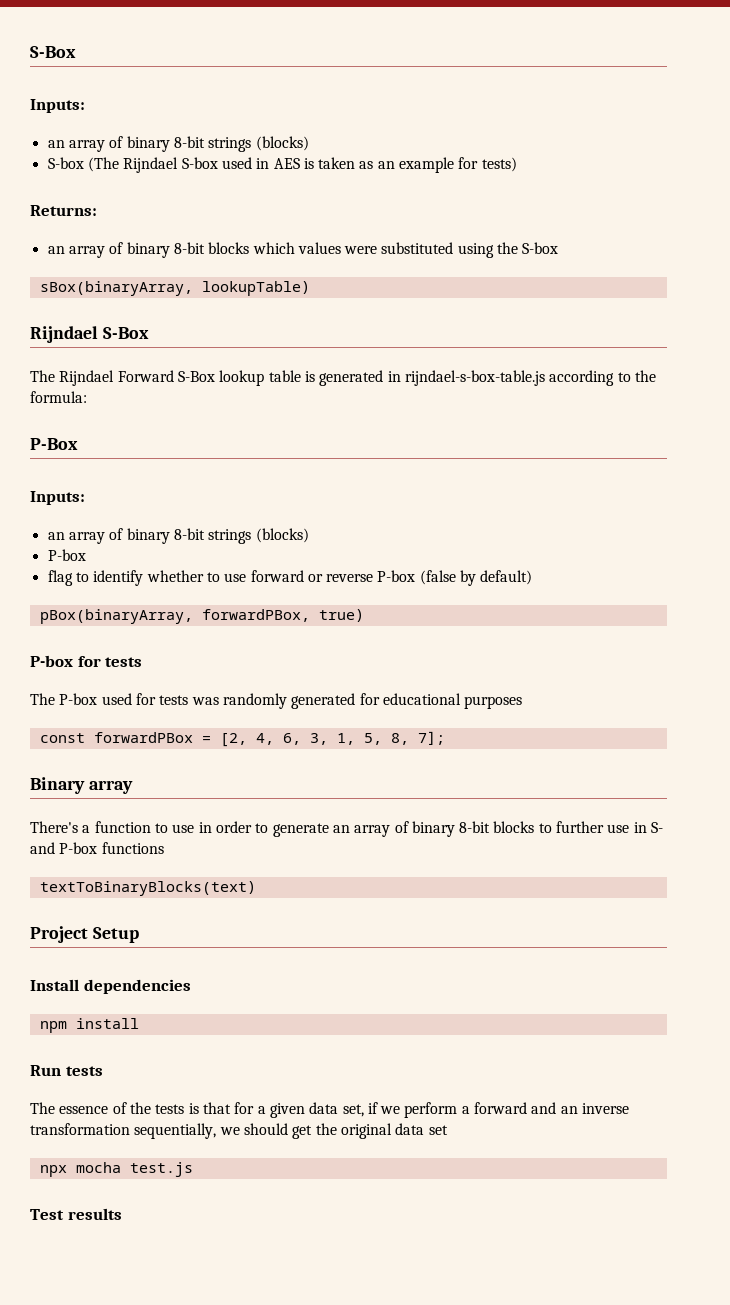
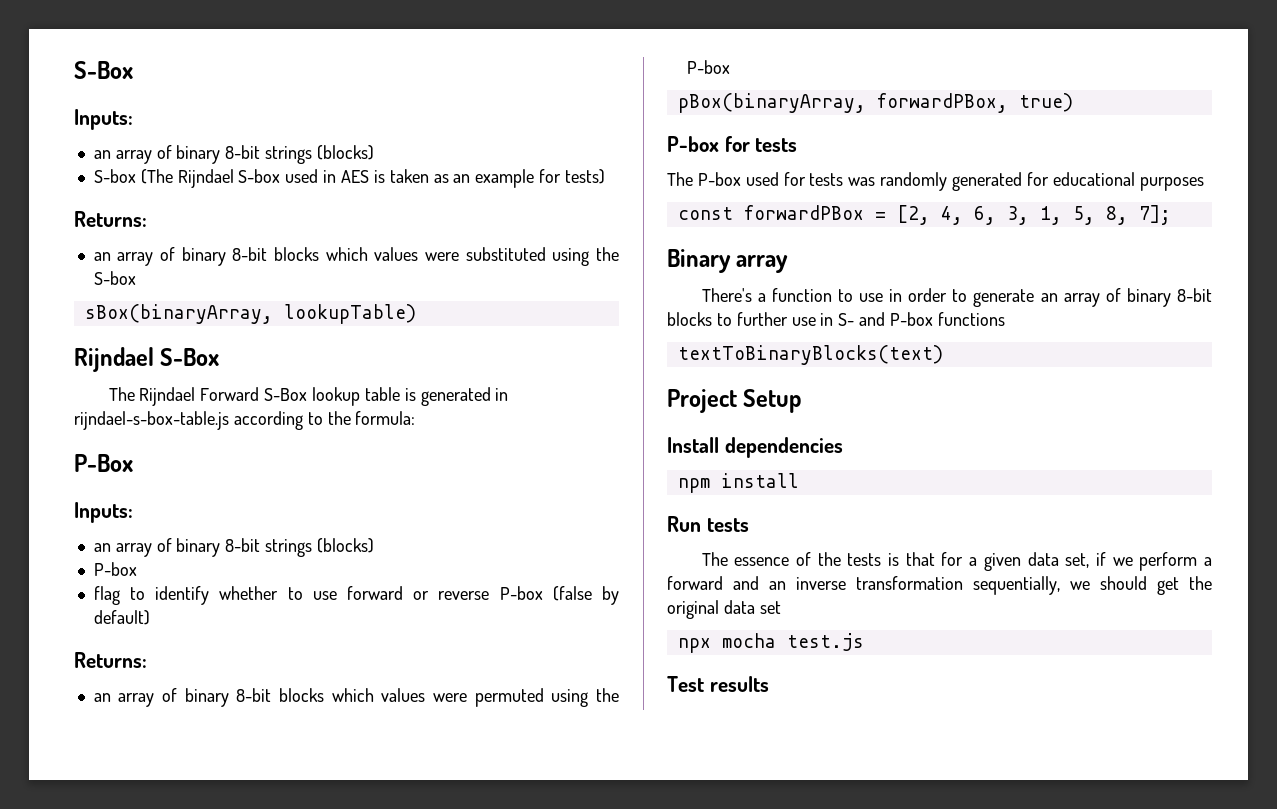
(533, 577) none -> [74,652,147,668] [93,688,620,707] [686,60,730,74] // Returns: // an array of binary 8-bit blocks which values were permuted using the P-box

